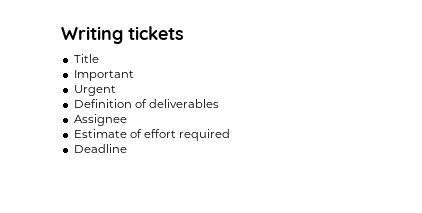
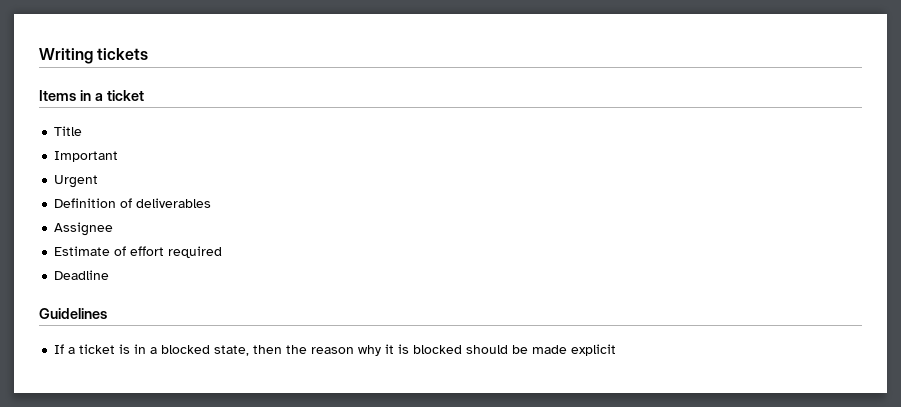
(184, 33) none -> [39,90,144,101] // Items in a ticket
(127, 148) none -> [39,308,107,319] [54,344,617,356] // Guidelines // If a ticket is in a blocked state, then the reason why it is blocked should be made explicit

